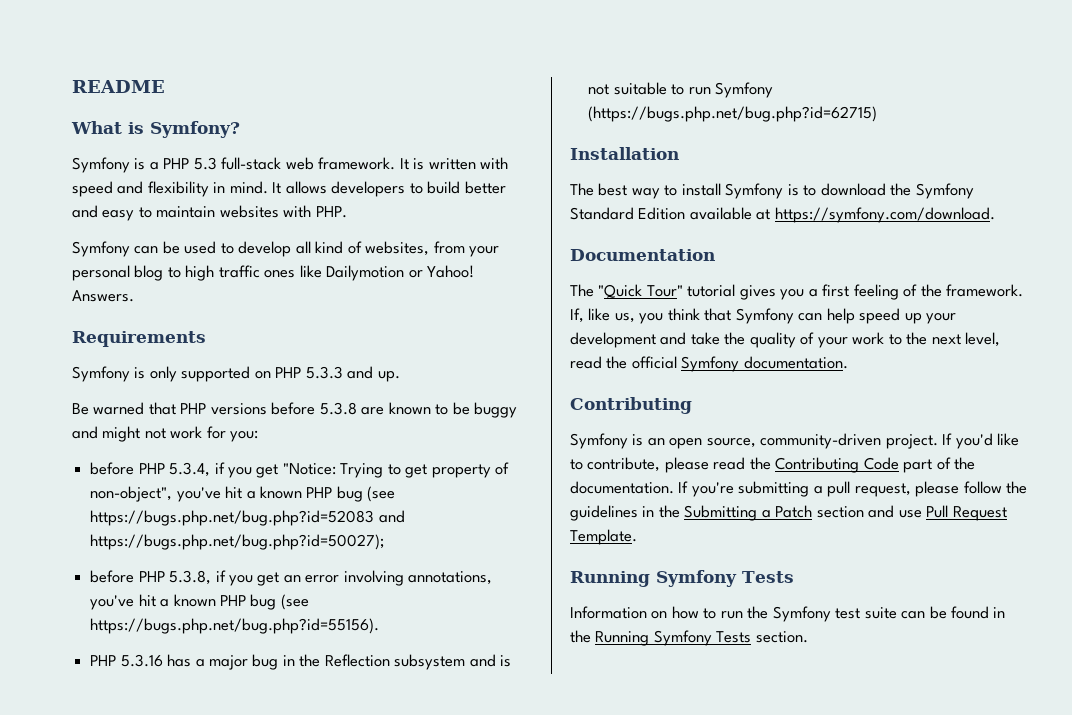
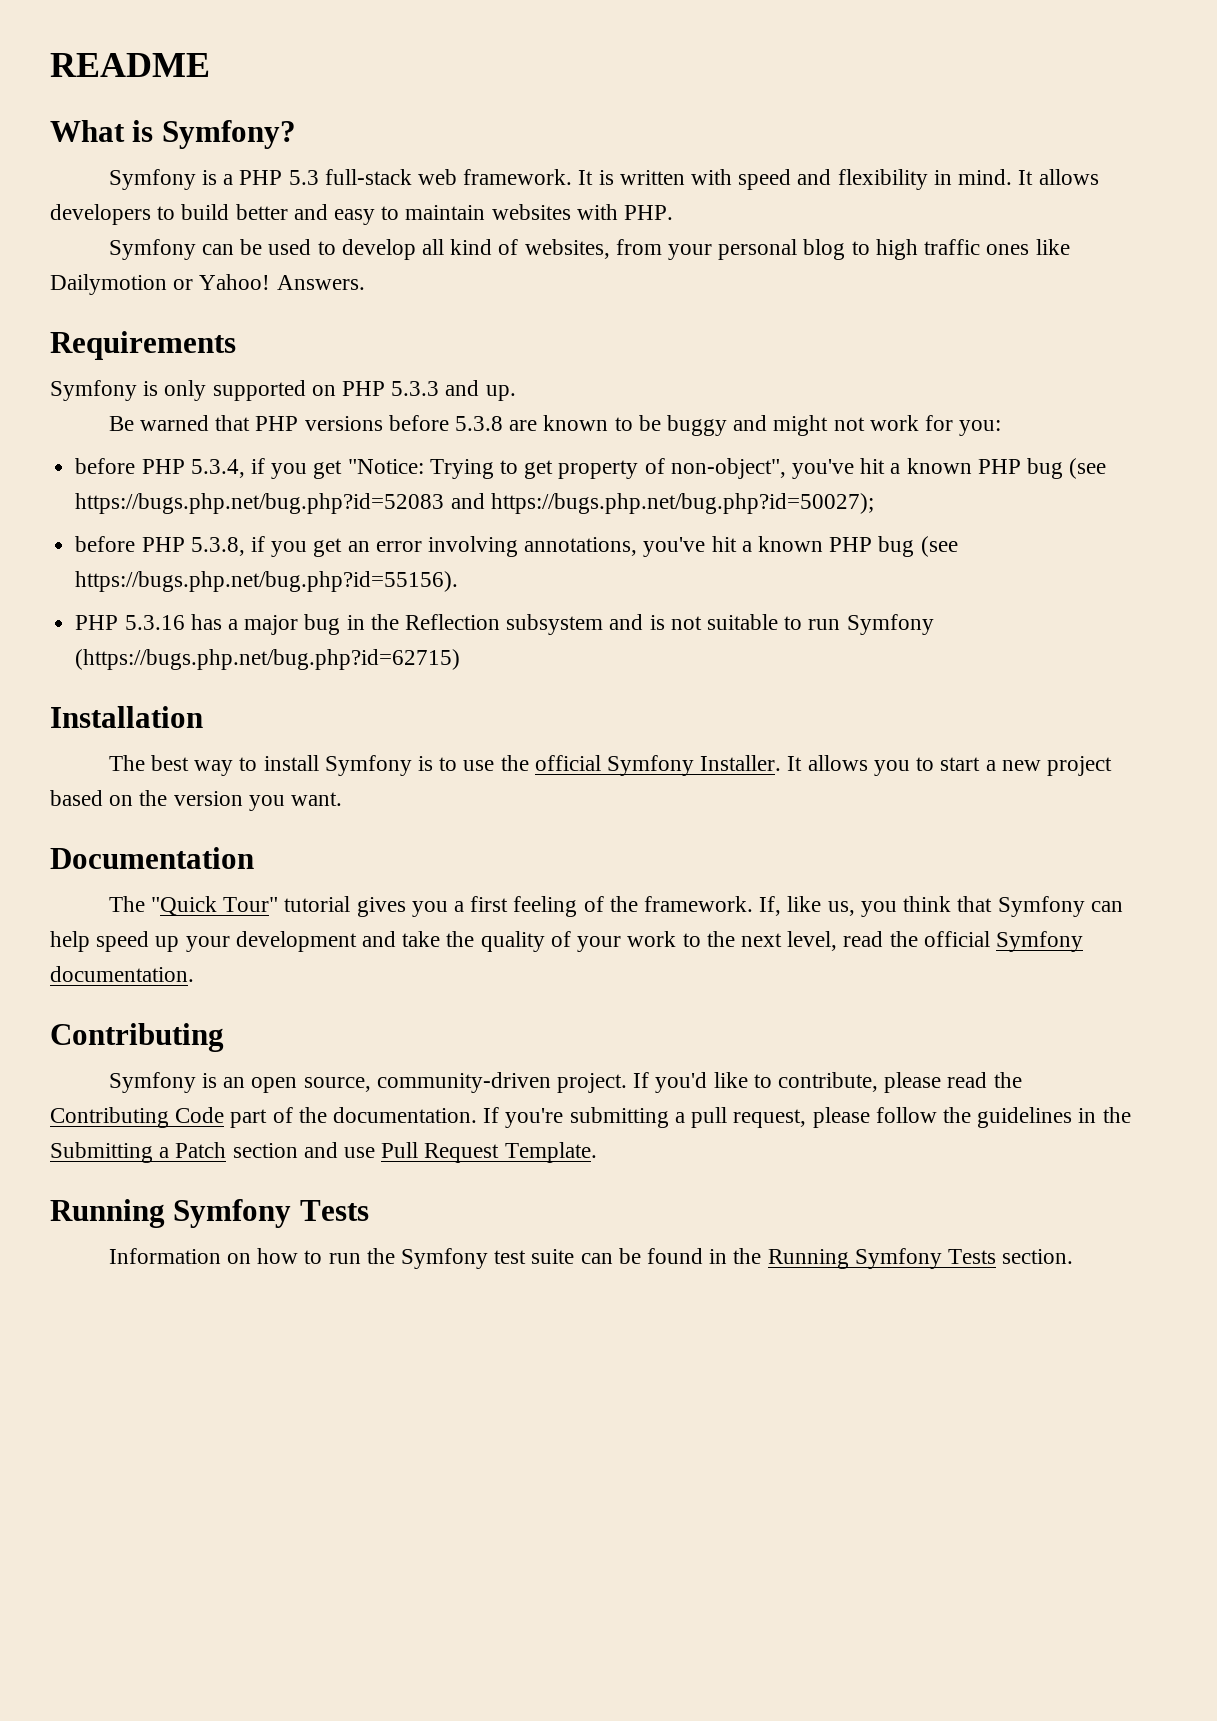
[820,183,974,199] [570,207,995,223] download the Symfony Standard Edition available at https://symfony.com/download. -> [463,755,1112,776] [50,790,343,811] use the official Symfony Installer. It allows you to start a new project based on the version you want.

